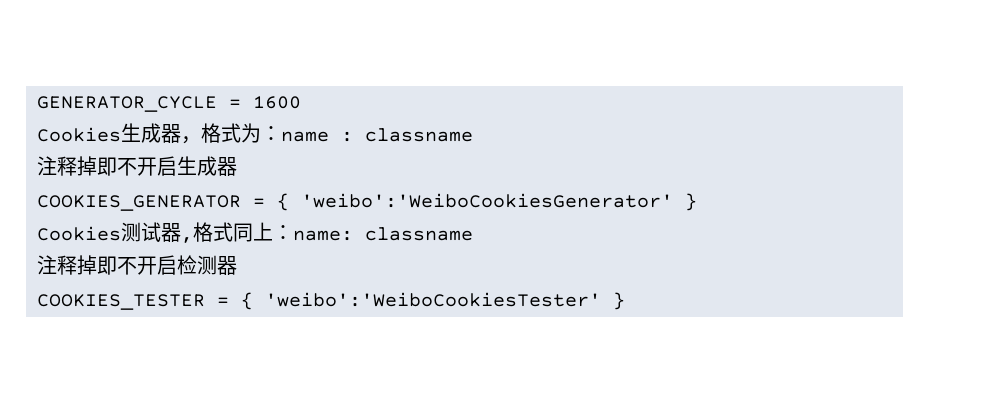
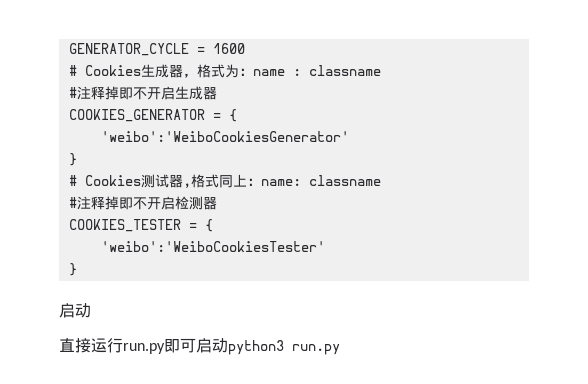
(301, 102) none -> [68,65,77,76] #
(473, 135) none -> [68,87,77,98] #
(289, 202) none -> (237, 115) //
[684,193,697,211] } // -> [68,153,77,166] [68,175,77,186] // } // #
(473, 234) none -> [68,197,77,208] #
(253, 301) none -> (213, 225) //
[612,292,625,310] } -> [68,263,77,276] [59,303,91,318] [59,338,340,355] // } // 启动 // 直接运行run.py即可启动python3 run.py

